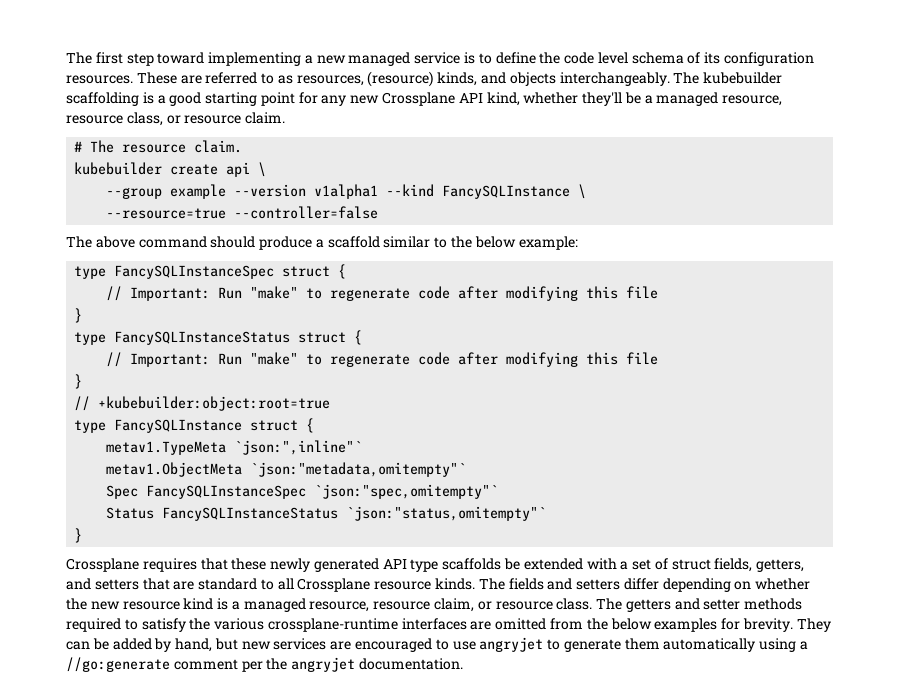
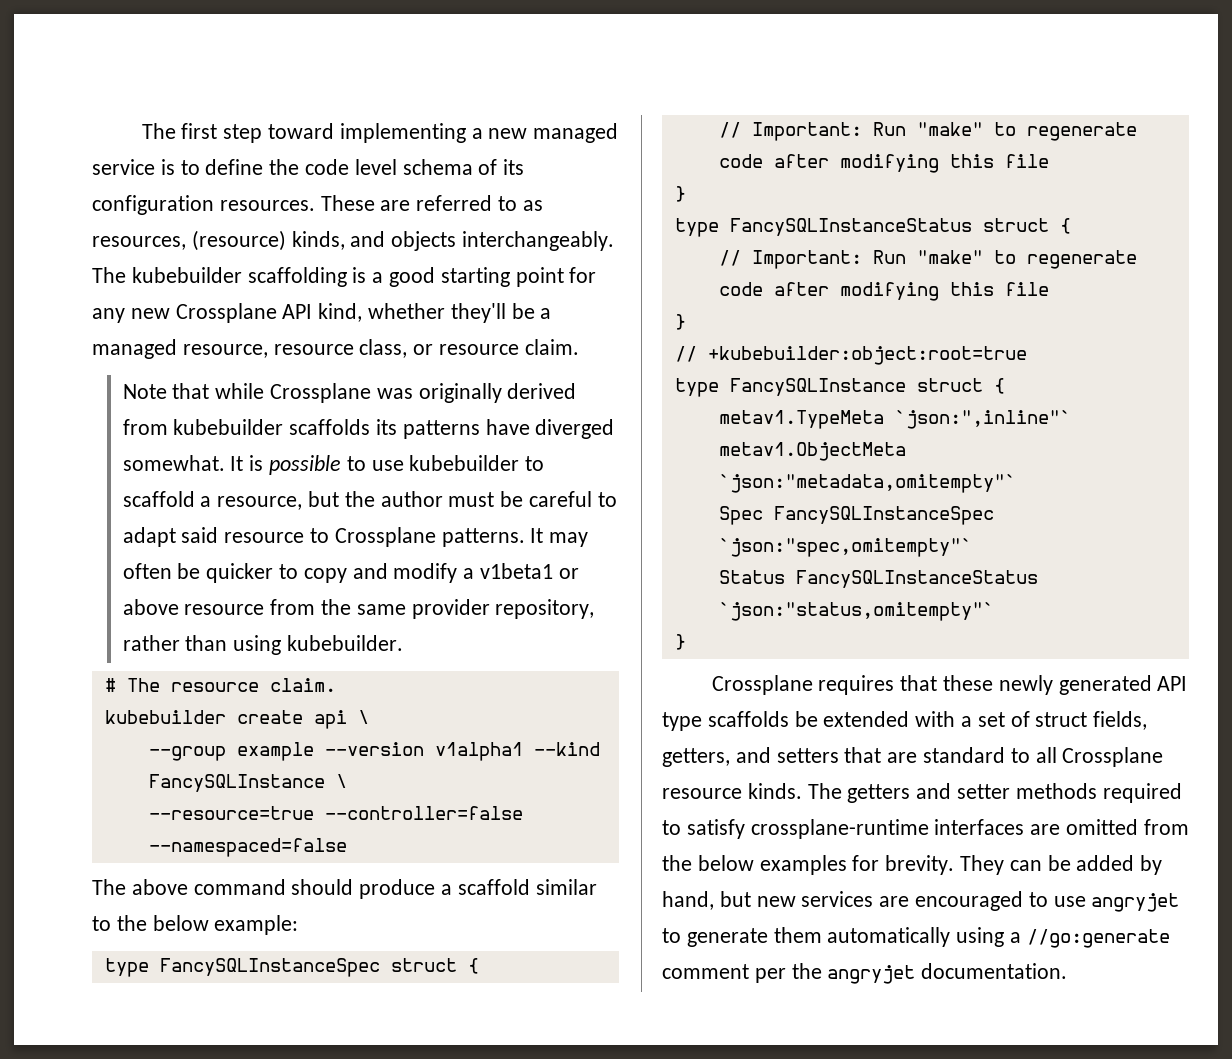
(286, 118) none -> [122,383,577,403] [122,419,615,439] [122,455,545,475] [122,491,617,510] [122,527,589,547] [122,563,579,583] [122,599,595,619] [122,635,403,655] // Note that while Crossplane was originally derived from kubebuilder scaffolds its patterns have diverged somewhat. It is possible to use kubebuilder to scaffold a resource, but the author must be careful to adapt said resource to Crossplane patterns. It may often be quicker to copy and modify a v1beta1 or above resource from the same provider repository, rather than using kubebuilder.
(379, 212) none -> [148,838,347,857] --namespaced=false
[508,578,811,592] [66,598,623,612] fields and setters differ depending on whether the new resource kind is a managed resource, resource claim, or resource class. The -> (842, 791) none
[189,618,265,630] the various -> (745, 829) none

